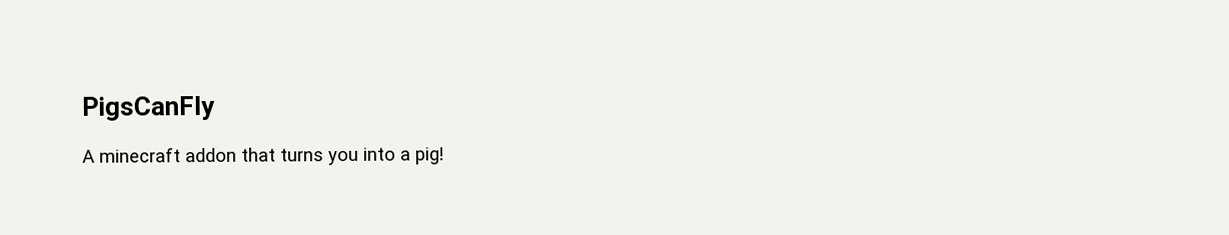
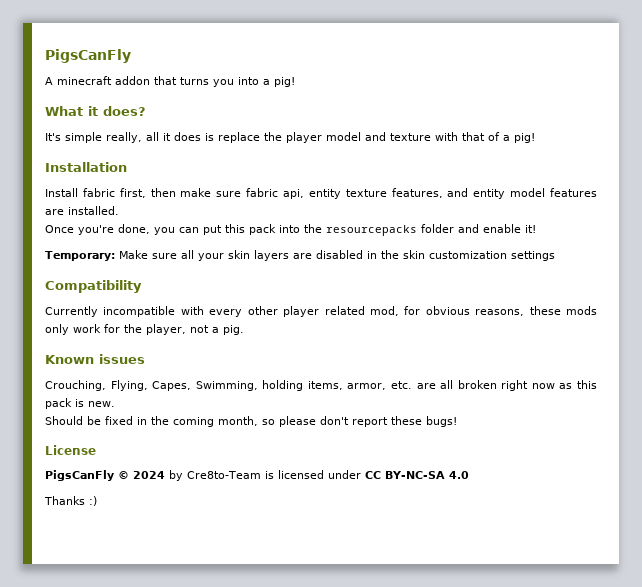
(444, 156) none -> [45,106,146,116] [45,132,535,143] [45,162,127,172] [45,188,597,199] [45,206,119,215] [45,224,536,236] [45,250,555,261] [45,280,142,293] [45,306,597,317] [45,324,244,335] [45,354,145,364] [45,380,597,391] [45,398,115,409] [45,416,457,427] [45,445,96,455] [45,470,469,481] [44,496,97,506] // What it does? // It's simple really, all it does is replace the player model and texture with that of a pig! // Installation // Install fabric first, then make sure fabric api, entity texture features, and entity model features are installed. // Once you're done, you can put this pack into the resourcepacks folder and enable it! // Temporary: Make sure all your skin layers are disabled in the skin customization settings // Compatibility // Currently incompatible with every other player related mod, for obvious reasons, these mods only work for the player, not a pig. // Known issues // Crouching, Flying, Capes, Swimming, holding items, armor, etc. are all broken right now as this pack is new. // Should be fixed in the coming month, so please don't report these bugs! // License // PigsCanFly © 2024 by Cre8to-Team is licensed under CC BY-NC-SA 4.0 // Thanks :)

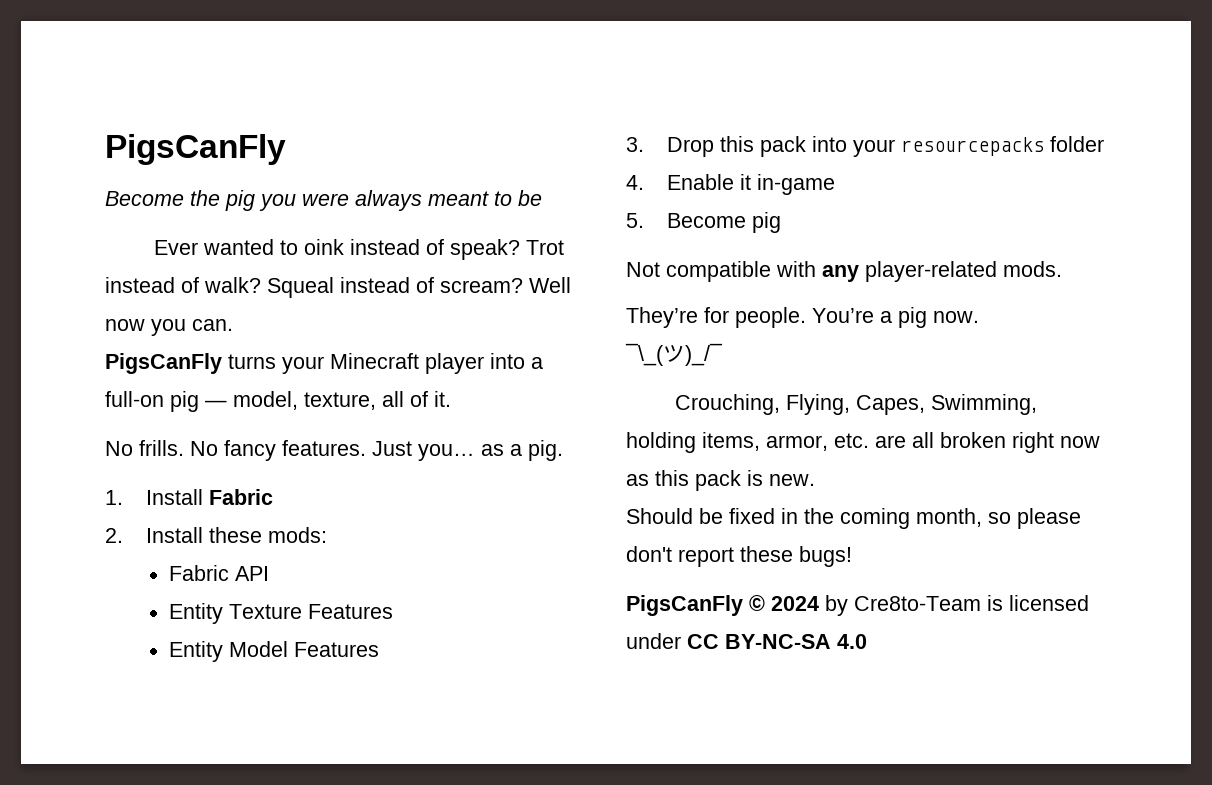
[45,76,295,87] [45,106,146,116] [45,132,535,143] [45,162,127,172] [45,188,597,199] [45,206,119,215] [45,224,222,235] A minecraft addon that turns you into a pig! // What it does? // It's simple really, all it does is replace the player model and texture with that of a pig! // Installation // Install fabric first, then make sure fabric api, entity texture features, and entity model features are installed. // Once you're done, you can put -> [105,190,542,211] [153,239,564,260] [105,277,571,298] [105,319,233,336] [105,353,543,374] [105,391,451,412] [105,440,563,461] [105,489,273,505] [105,527,327,543] [169,565,270,581] [169,603,394,624] [169,641,380,662] [626,137,714,157] Become the pig you were always meant to be // Ever wanted to oink instead of speak? Trot instead of walk? Squeal instead of scream? Well now you can. // PigsCanFly turns your Minecraft player into a full-on pig — model, texture, all of it. // No frills. No fancy features. Just you… as a pig. // 1. Install Fabric // 2. Install these mods: // Fabric API // Entity Texture Features // Entity Model Features // 3. Drop
[304,224,322,233] the -> [852,139,895,157] your
[458,224,536,233] [45,250,555,261] [45,280,142,293] [45,306,597,317] [45,324,244,335] [45,354,145,364] and enable it! // Temporary: Make sure all your skin layers are disabled in the skin customization settings // Compatibility // Currently incompatible with every other player related mod, for obvious reasons, these mods only work for the player, not a pig. // Known issues -> [626,174,835,195] [626,212,781,233] [626,261,1062,282] [626,307,979,328] [625,343,723,366] // 4. Enable it in-game // 5. Become pig // Not compatible with any player-related mods. // They’re for people. You’re a pig now. // ¯\_(ツ)_/¯
[45,445,96,455] // License -> (852, 556) none
[44,496,97,506] // Thanks :) -> (867, 641) none

